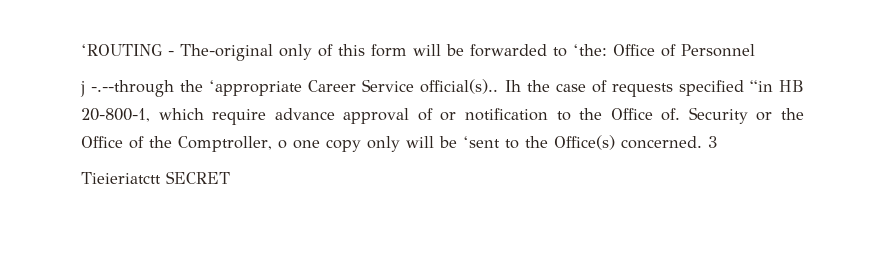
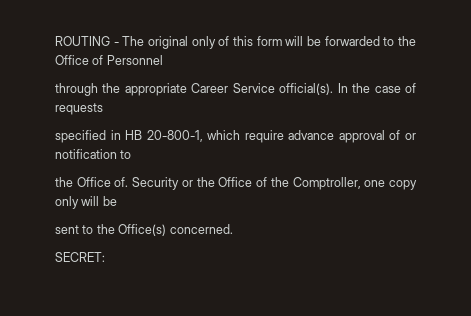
[81,44,273,61] ‘ROUTING - The-original -> [55,36,188,49] ROUTING - The original
[573,44,607,56] ‘the: -> [398,36,416,46] the
[80,79,521,97] j -.--through the ‘appropriate Career Service official(s).. Ih -> [55,83,348,96] through the appropriate Career Service official(s). In
[678,80,773,96] specified “in -> [55,130,121,143] // specified in
(571, 116) none -> (132, 154) //
[278,140,287,149] o -> (361, 183) none
[463,136,500,148] ‘sent -> [55,225,79,234] // sent
[708,136,717,148] [81,171,230,184] 3 // Tieieriatctt SECRET -> [55,252,105,262] // SECRET:

